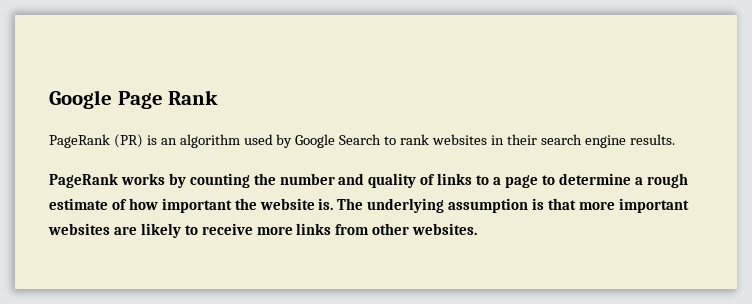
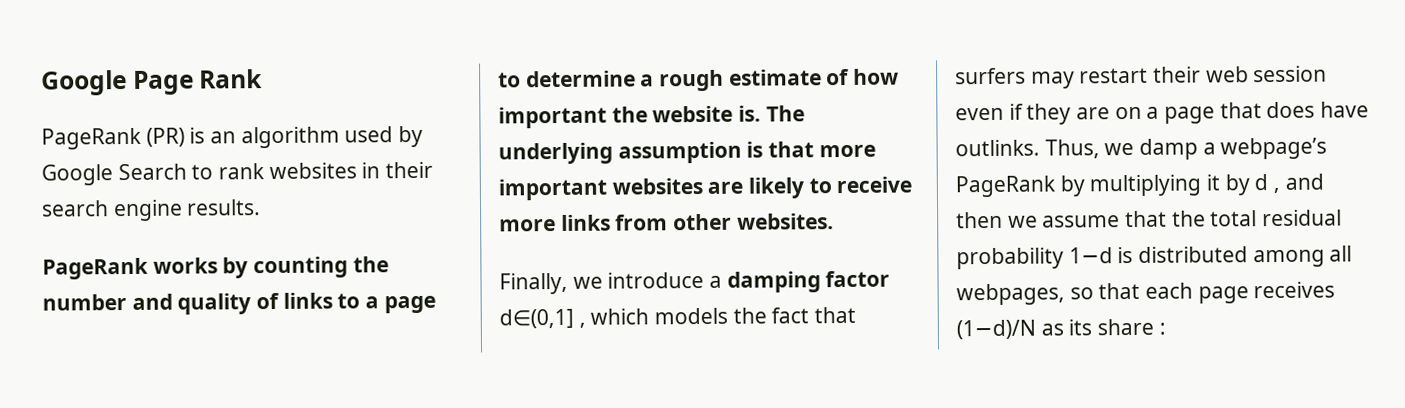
(478, 229) none -> [499,270,891,295] [499,306,857,329] [955,65,1328,89] [955,101,1370,125] [955,137,1328,160] [955,173,1324,198] [956,209,1343,229] [956,245,1353,270] [956,281,1336,306] [956,318,1166,340] // Finally, we introduce a damping factor d∈(0,1] , which models the fact that surfers may restart their web session even if they are on a page that does have outlinks. Thus, we damp a webpage’s PageRank by multiplying it by d , and then we assume that the total residual probability 1−d is distributed among all webpages, so that each page receives (1−d)/N as its share :

